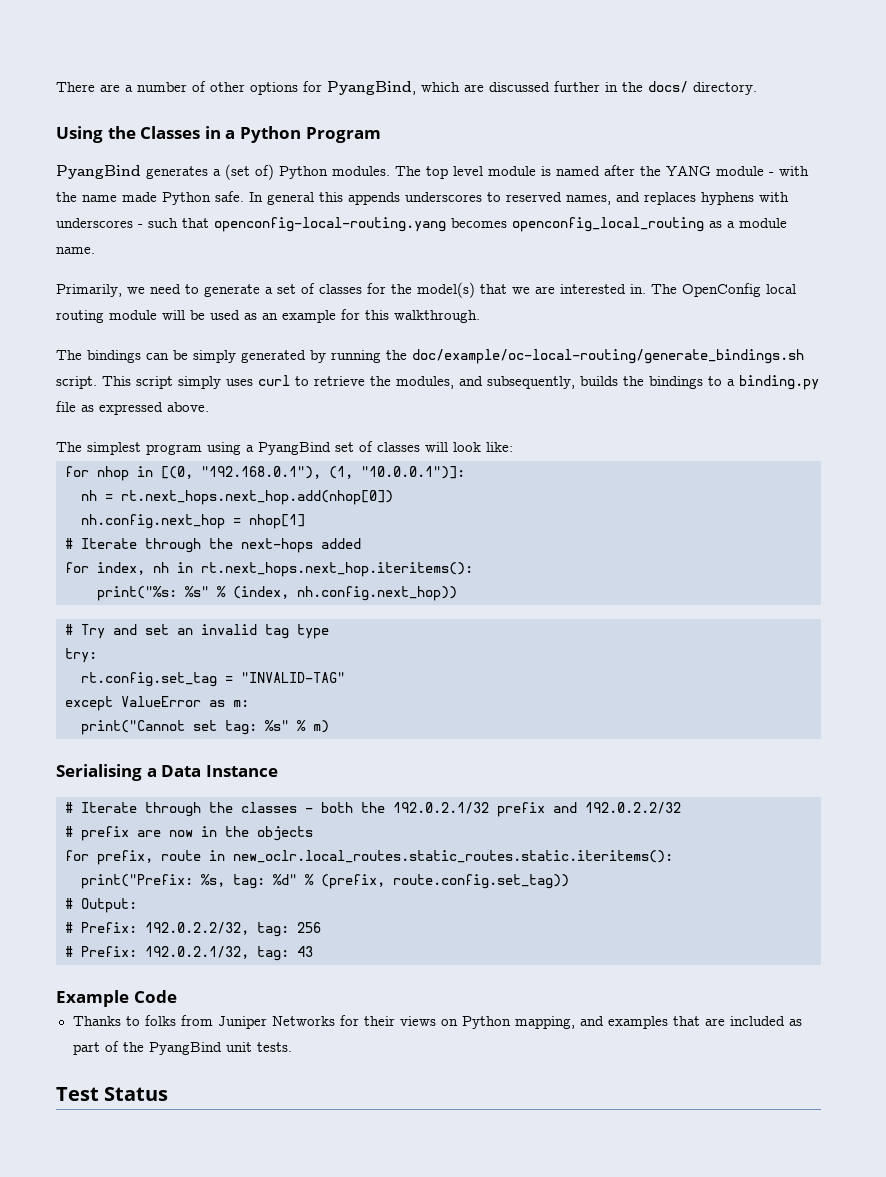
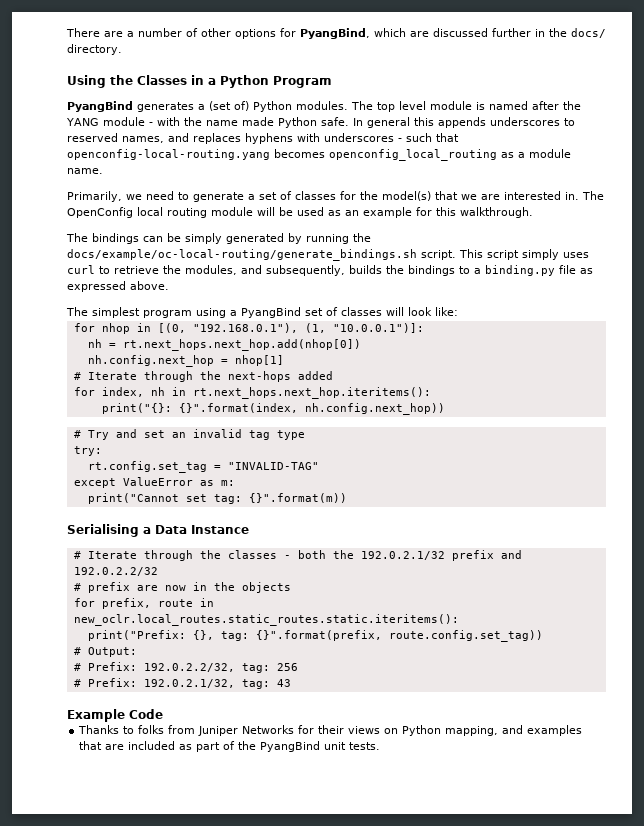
[412,349,804,364] doc/example/oc-local-routing/generate_bindings.sh -> [67,249,417,261] docs/example/oc-local-routing/generate_bindings.sh
[97,586,289,601] print("%s: %s" % (index, -> [101,403,298,414] print("{}: {}".format(index,
[265,720,329,733] %s" % m) -> [248,493,347,503] {}".format(m))
[201,874,385,889] %s, tag: %d" % (prefix, -> [192,630,382,641] {}, tag: {}".format(prefix,
[56,1087,169,1101] // Test Status -> (381, 746) none

